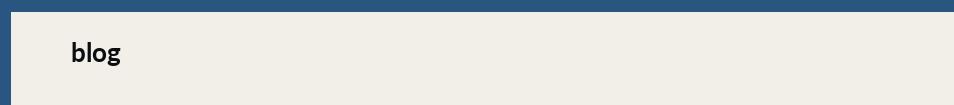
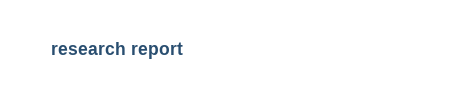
[71,42,121,66] blog -> [51,42,183,59] research report

